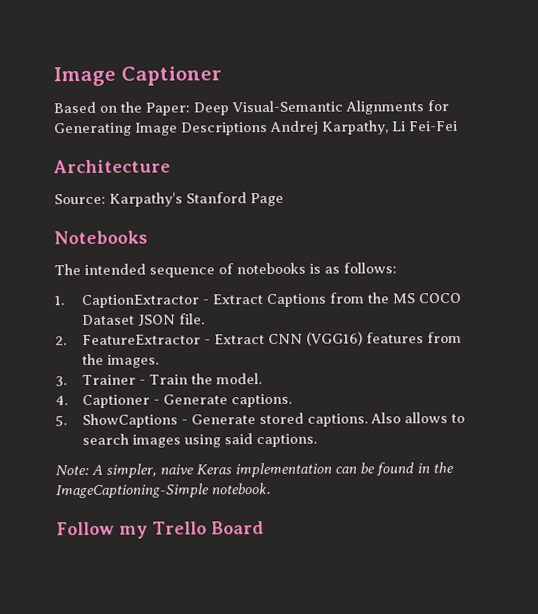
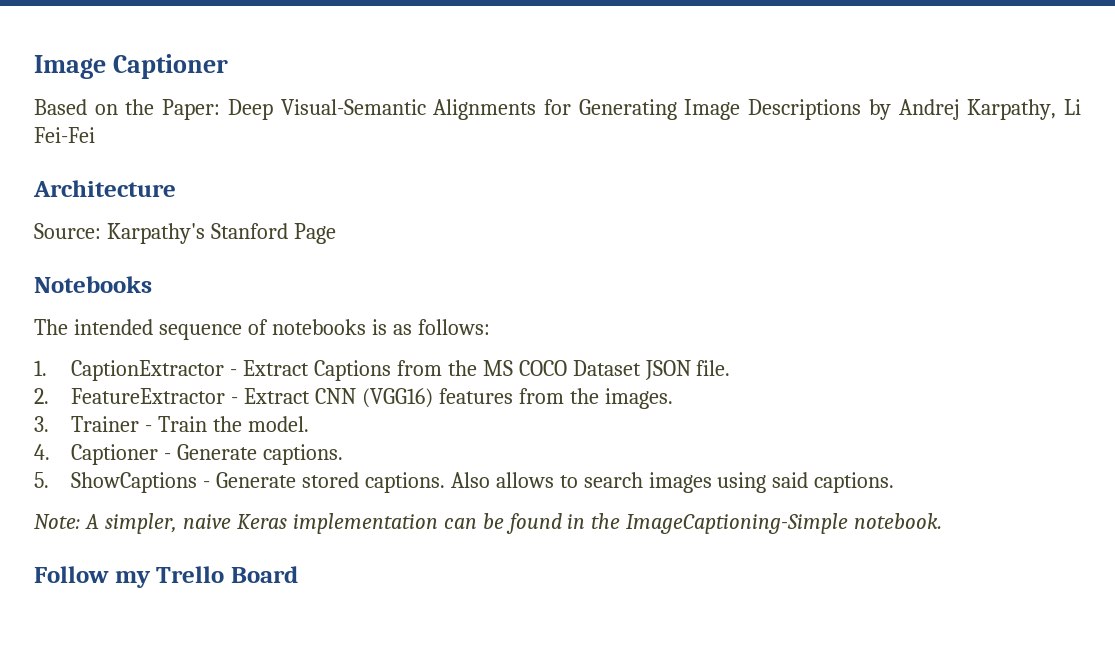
(268, 129) none -> [868,99,891,120] by

